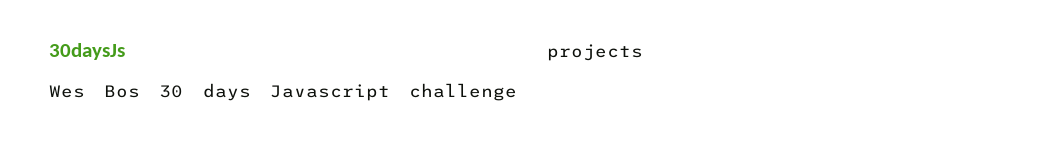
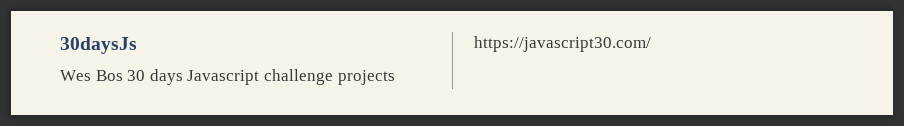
(643, 52) none -> [474,36,651,52] https://javascript30.com/

